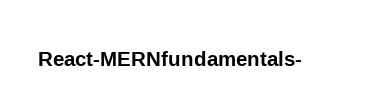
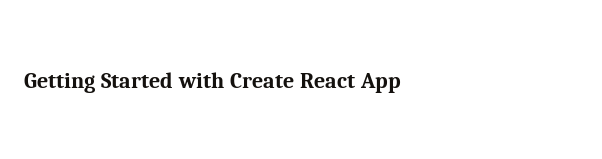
[38,51,302,66] React-MERNfundamentals- -> [24,72,401,93] Getting Started with Create React App

